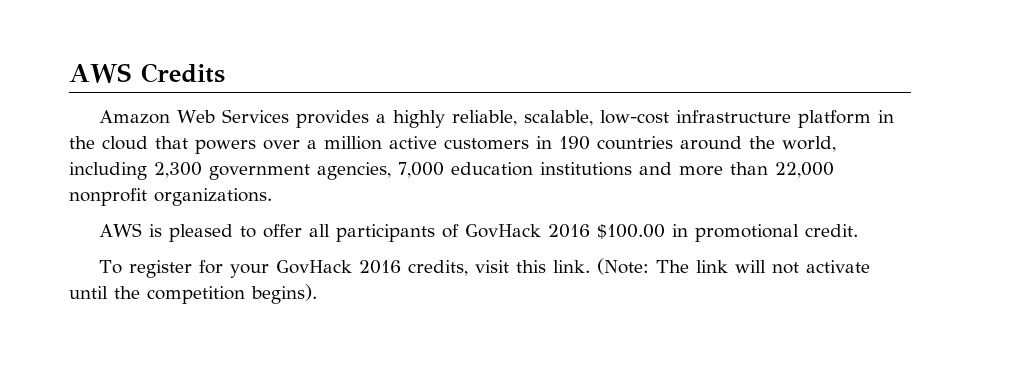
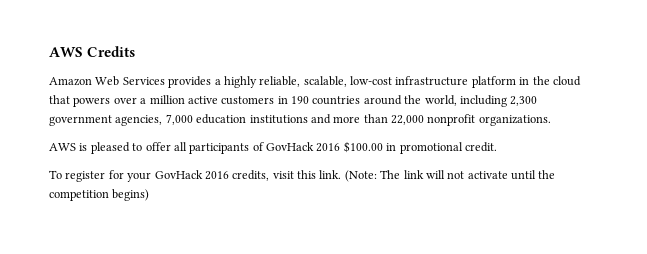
[251,284,317,304] begins). -> [112,189,150,201] begins)

